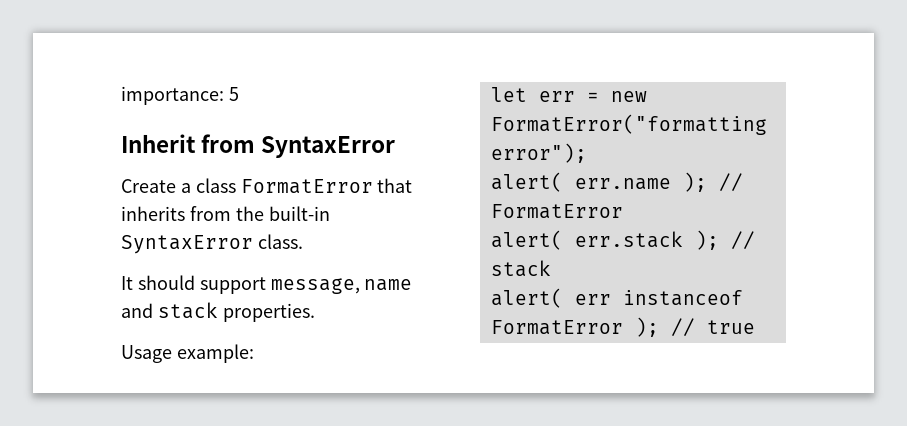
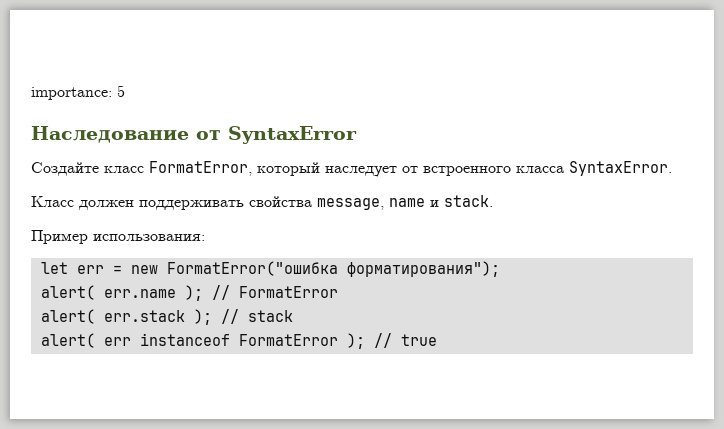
[121,134,256,153] Inherit from -> [31,126,221,143] Наследование от
[121,178,413,194] [121,206,330,221] [121,234,303,254] [121,275,413,294] [121,302,315,322] [121,344,254,363] Create a class FormatError that inherits from the built-in SyntaxError class. // It should support message, name and stack properties. // Usage example: -> [31,161,672,177] [31,195,493,210] [31,230,205,244] Создайте класс FormatError, который наследует от встроенного класса SyntaxError. // Класс должен поддерживать свойства message, name и stack. // Пример использования:
[490,114,767,135] [490,143,587,163] FormatError("formatting error"); -> [166,261,500,277] FormatError("ошибка форматирования");

